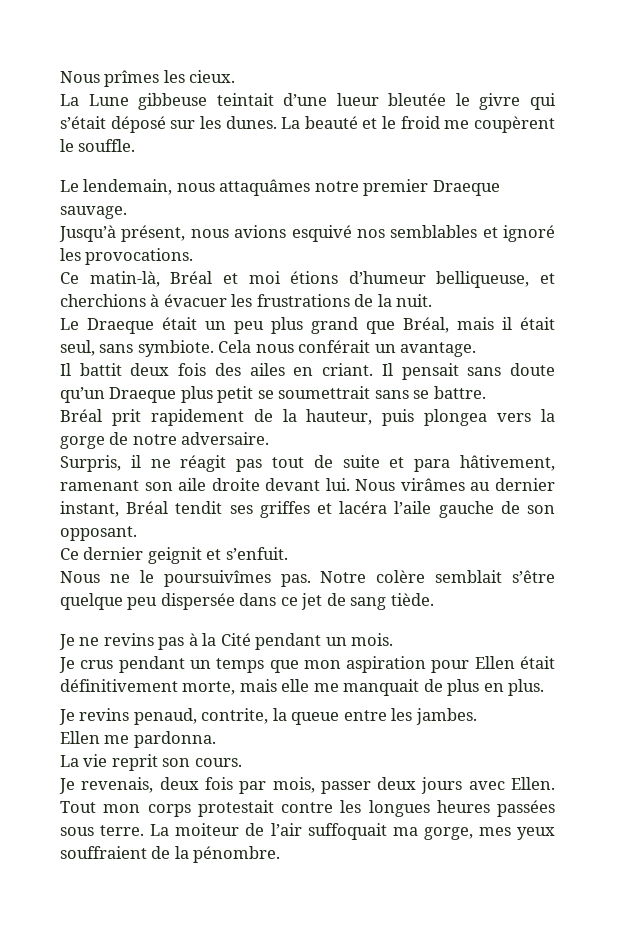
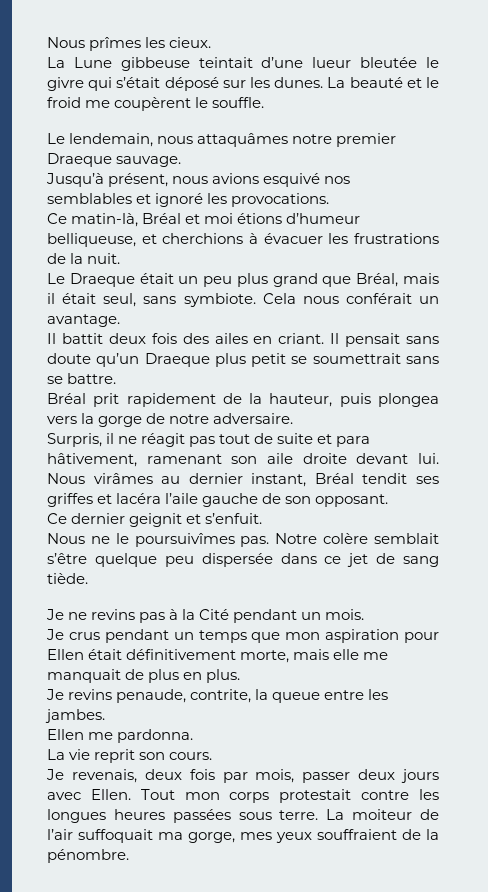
[133,708,197,725] penaud, -> [116,689,187,703] penaude,

